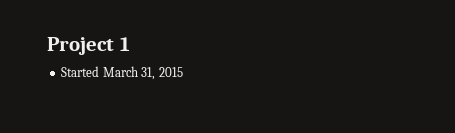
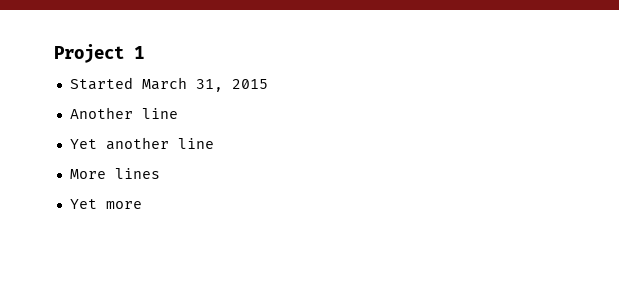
(183, 72) none -> [69,107,178,119] [69,137,214,150] [69,168,160,179] [69,199,142,209] // Another line // Yet another line // More lines // Yet more

